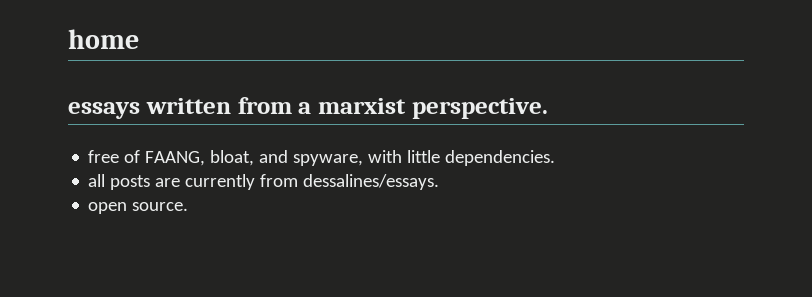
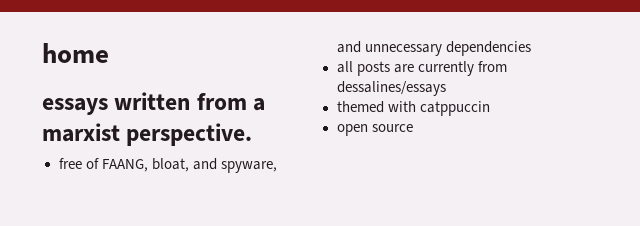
[368,150,556,166] with little dependencies. -> [336,41,531,56] and unnecessary dependencies
[303,174,440,190] dessalines/essays. -> [336,81,446,96] [336,101,490,116] dessalines/essays // themed with catppuccin
[132,202,189,211] source. -> [371,124,413,132] source

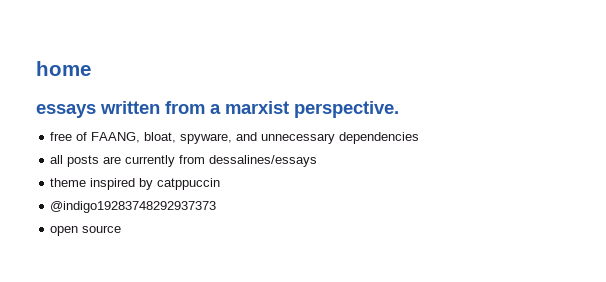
[192,158,217,170] and -> (177, 137) none
[336,101,416,113] themed with -> [50,178,154,190] theme inspired by
(490, 108) none -> [50,201,217,213] // @indigo19283748292937373

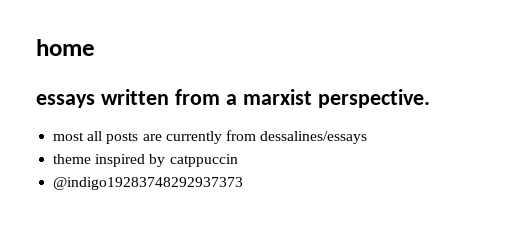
[50,132,420,144] free of FAANG, bloat, spyware, and unnecessary dependencies // -> [53,132,85,141] most
[50,225,122,236] // open source -> (244, 183) none

